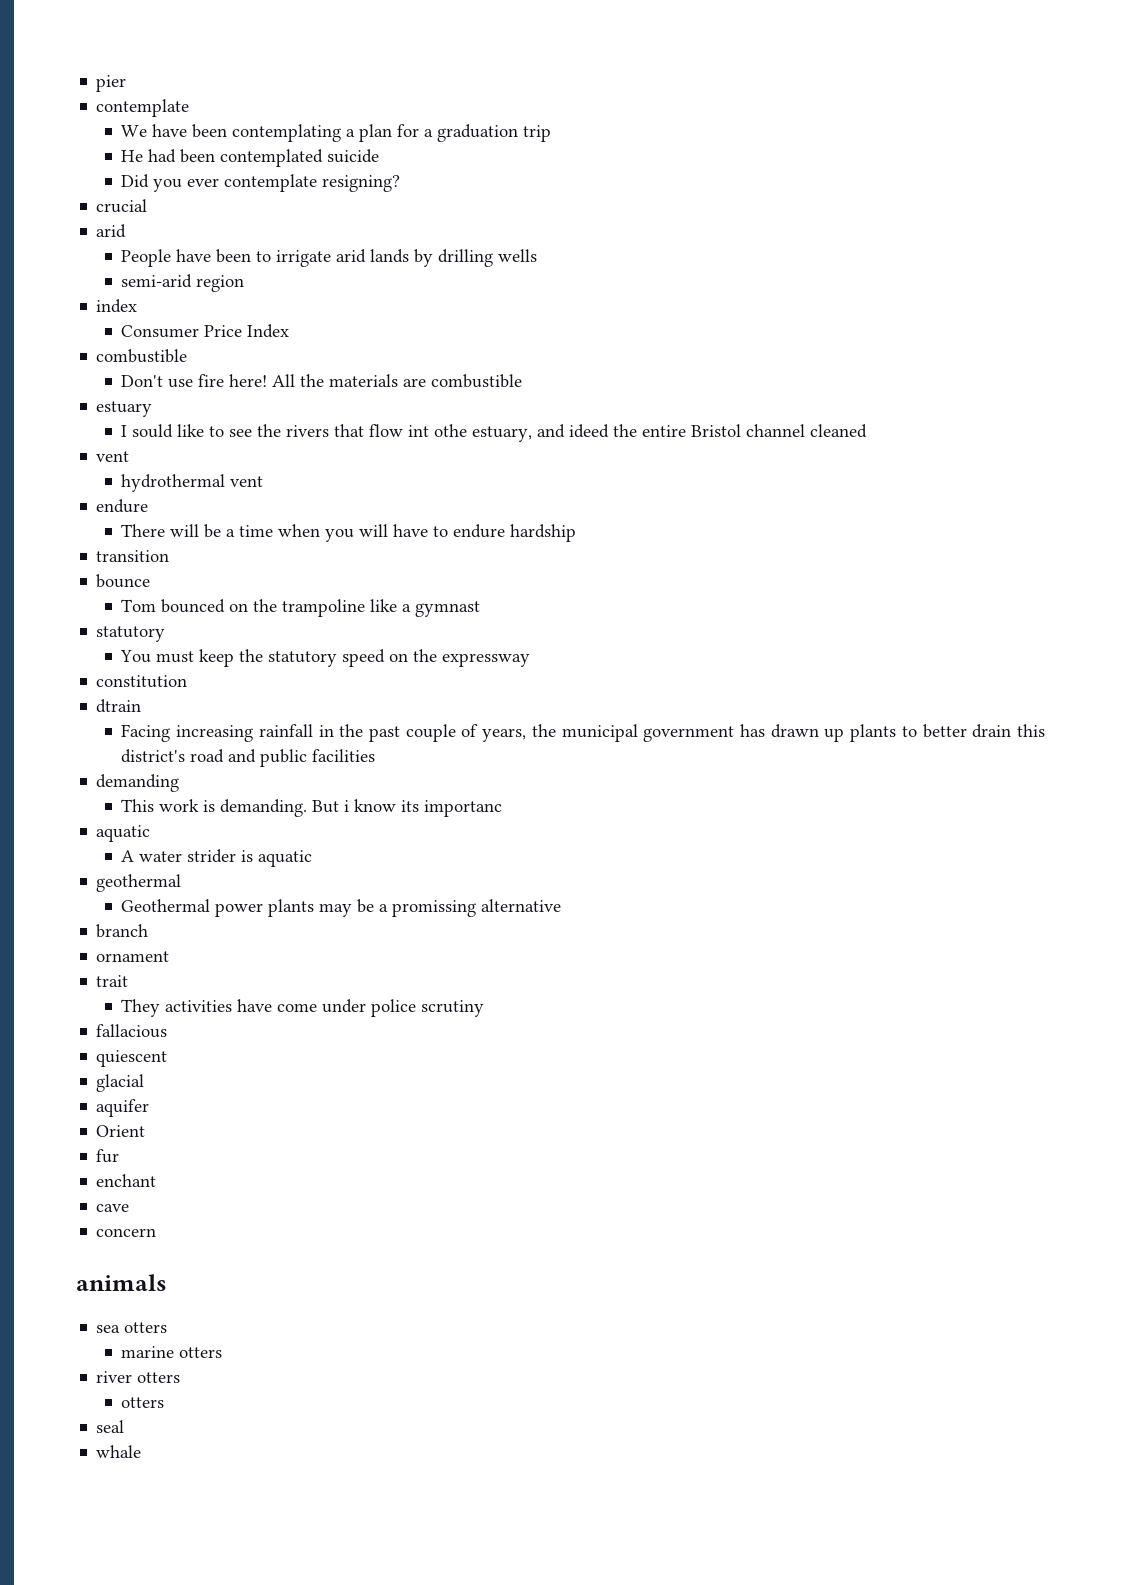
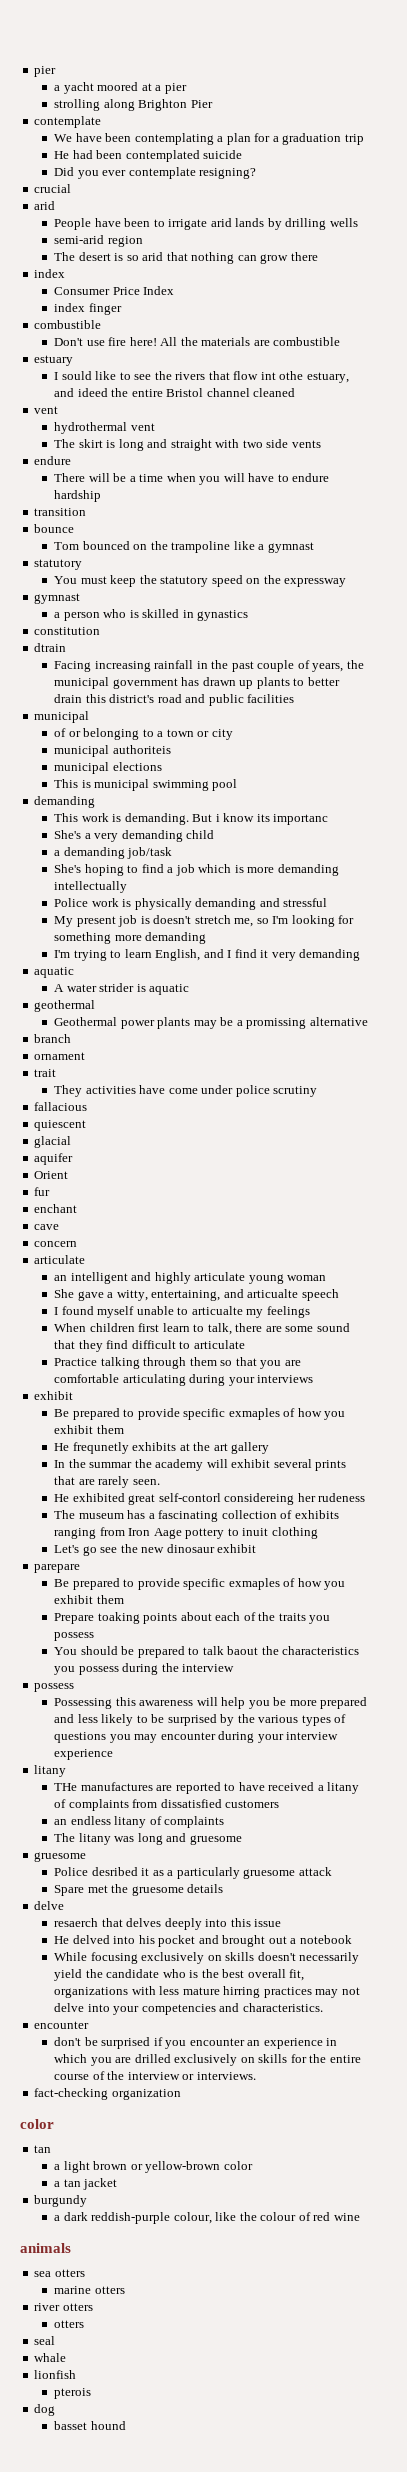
[96,75,127,92] pier -> [34,66,57,77] [54,82,187,94] [54,99,213,111] pier // a yacht moored at a pier // strolling along Brighton Pier
(245, 283) none -> [54,252,318,264] // The desert is so arid that nothing can grow there
(290, 331) none -> [54,303,122,315] // index finger
(264, 481) none -> [54,439,321,451] // The skirt is long and straight with two side vents
(531, 660) none -> [34,593,81,604] [54,609,249,621] // gymnast // a person who is skilled in gynastics
(376, 755) none -> [34,711,90,723] [54,728,233,740] [54,745,171,757] [54,762,162,774] [54,779,238,791] // municipal // of or belonging to a town or city // municipal authoriteis // municipal elections // This is municipal swimming pool
(503, 808) none -> [54,830,215,842] [54,847,173,859] [54,864,339,876] [54,881,128,893] [54,898,328,910] [54,915,355,927] [54,932,207,944] [54,949,361,961] // She's a very demanding child // a demanding job/task // She's hoping to find a job which is more demanding intellectually // Police work is physically demanding and stressful // My present job is doesn't stretch me, so I'm looking for something more demanding // I'm trying to learn English, and I find it very demanding
(157, 1232) none -> [34,1255,86,1264] [54,1272,327,1284] [54,1289,339,1301] [54,1306,310,1318] [54,1323,350,1335] [54,1340,245,1352] [54,1357,301,1369] [54,1374,314,1386] [34,1391,74,1400] [54,1408,346,1420] [54,1425,124,1434] [54,1442,270,1454] [54,1459,347,1471] [54,1476,160,1488] [54,1493,366,1505] [54,1510,339,1522] [54,1527,318,1539] [54,1544,257,1556] [34,1564,81,1573] [54,1578,346,1590] [54,1595,124,1604] [54,1612,331,1624] [54,1632,95,1641] [54,1646,360,1658] [54,1663,235,1675] [34,1683,75,1692] [54,1697,368,1709] [54,1714,347,1726] [54,1731,339,1743] [54,1749,114,1760] [34,1765,67,1777] [54,1782,360,1794] [54,1799,280,1811] [54,1816,225,1828] [54,1833,242,1845] [34,1852,87,1862] [54,1867,332,1879] [54,1884,224,1896] [34,1901,65,1910] [54,1918,282,1930] [54,1935,352,1947] [54,1952,360,1964] [54,1969,305,1981] [54,1986,360,1998] [54,2003,323,2015] [34,2021,90,2029] [54,2037,338,2049] [54,2054,361,2066] [54,2071,256,2080] [34,2088,181,2100] [20,2119,54,2129] [34,2145,52,2153] [54,2161,253,2173] [54,2178,118,2190] [34,2195,88,2207] [54,2212,360,2224] // articulate // an intelligent and highly articulate young woman // She gave a witty, entertaining, and articualte speech // I found myself unable to articualte my feelings // When children first learn to talk, there are some sound that they find difficult to articulate // Practice talking through them so that you are comfortable articulating during your interviews // exhibit // Be prepared to provide specific exmaples of how you exhibit them // He frequnetly exhibits at the art gallery // In the summar the academy will exhibit several prints that are rarely seen. // He exhibited great self-contorl considereing her rudeness // The museum has a fascinating collection of exhibits ranging from Iron Aage pottery to inuit clothing // Let's go see the new dinosaur exhibit // parepare // Be prepared to provide specific exmaples of how you exhibit them // Prepare toaking points about each of the traits you possess // You should be prepared to talk baout the characteristics you possess during the interview // possess // Possessing this awareness will help you be more prepared and less likely to be surprised by the various types of questions you may encounter during your interview experience // litany // THe manufactures are reported to have received a litany of complaints from dissatisfied customers // an endless litany of complaints // The litany was long and gruesome // gruesome // Police desribed it as a particularly gruesome attack // Spare met the gruesome details // delve // resaerch that delves deeply into this issue // He delved into his pocket and brought out a notebook // While focusing exclusively on skills doesn't necessarily yield the candidate who is the best overall fit, organizations with less mature hirring practices may not delve into your competencies and characteristics. // encounter // don't be surprised if you encounter an experience in which you are drilled exclusively on skills for the entire course of the interview or interviews. // fact-checking organization // color // tan // a light brown or yellow-brown color // a tan jacket // burgundy // a dark reddish-purple colour, like the colour of red wine
(142, 1451) none -> [34,2370,77,2379] [54,2388,92,2399] [34,2404,56,2416] [54,2421,126,2430] // lionfish // pterois // dog // basset hound

